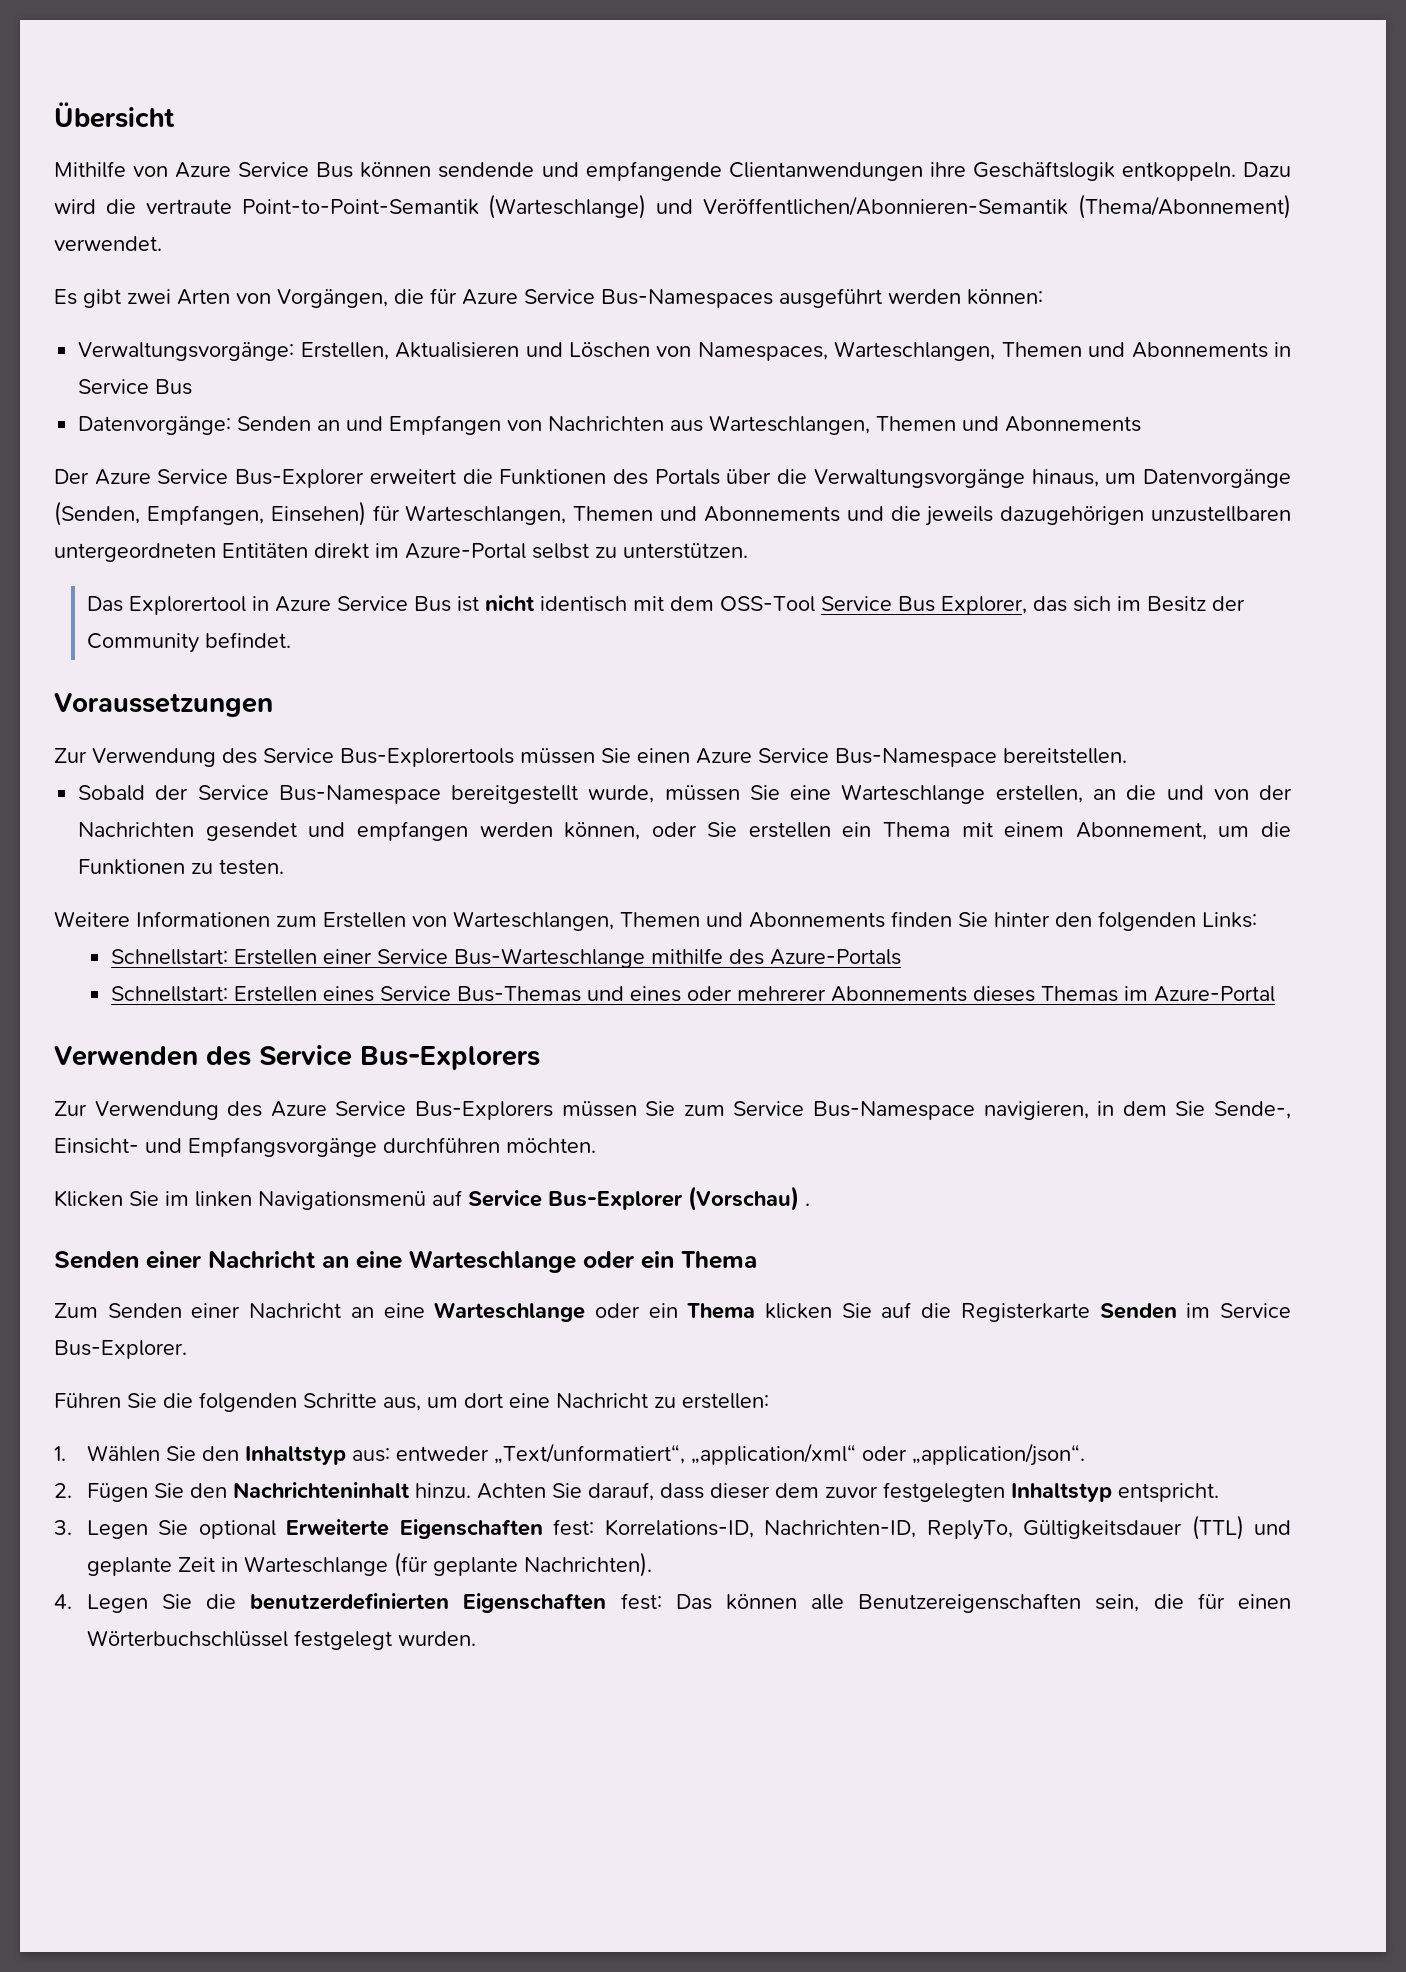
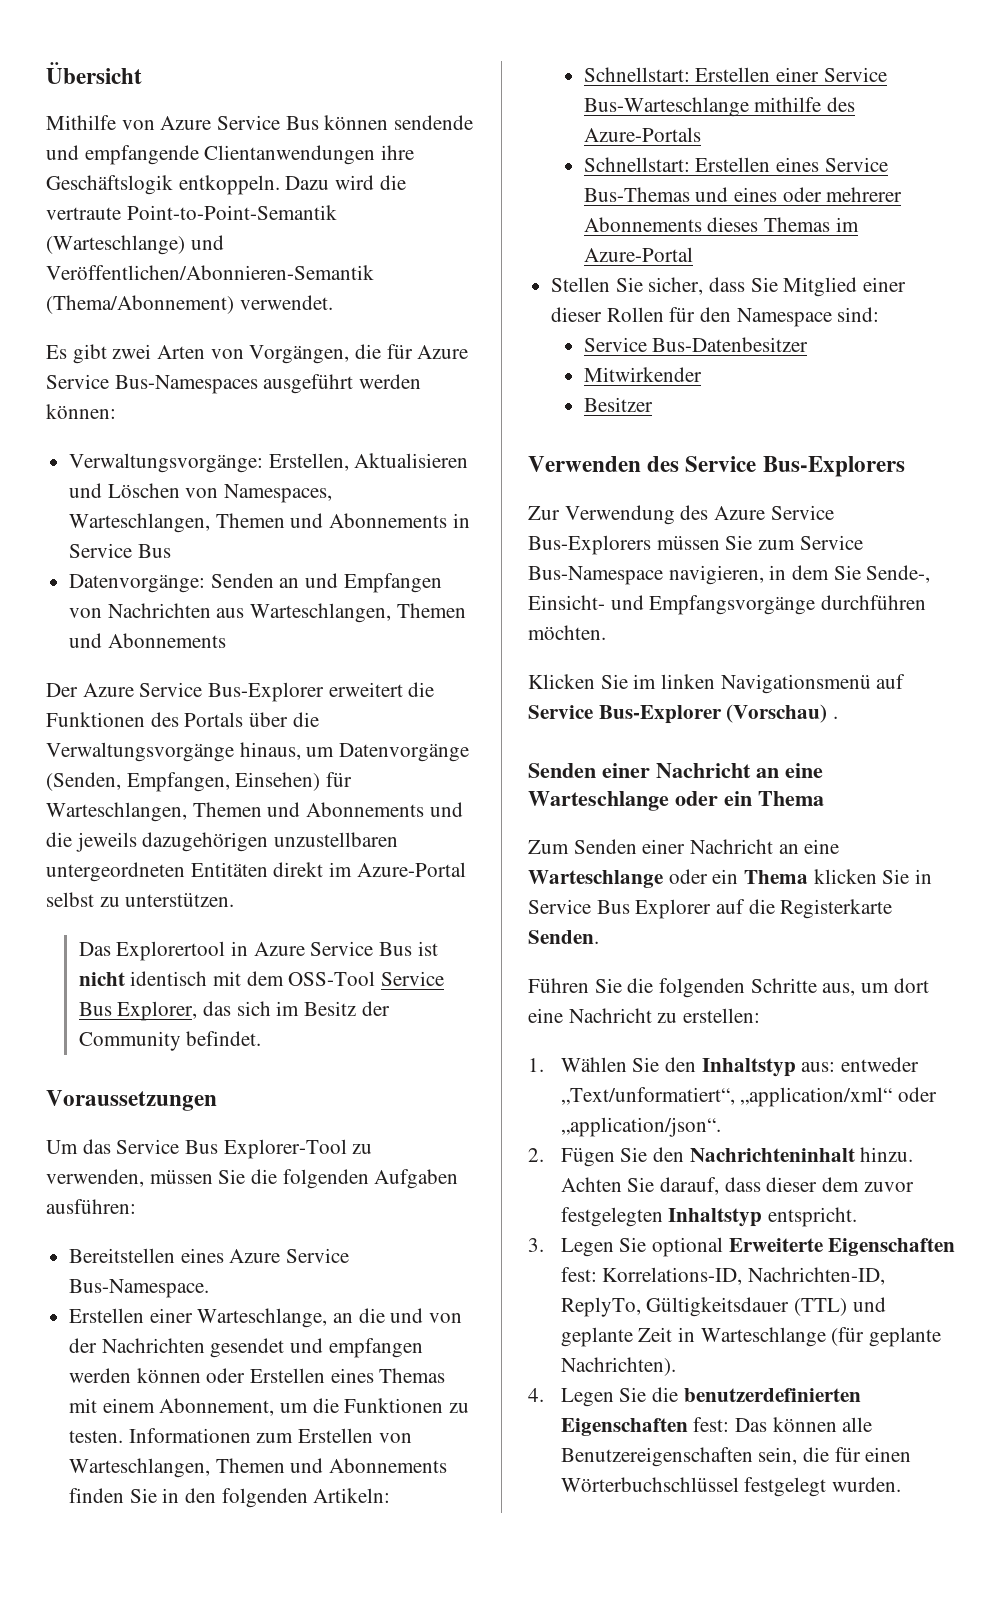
[54,748,1127,767] [78,784,1083,804] Zur Verwendung des Service Bus-Explorertools müssen Sie einen Azure Service Bus-Namespace bereitstellen. // Sobald der Service Bus-Namespace bereitgestellt wurde, müssen Sie eine Warteschlange erstellen, -> [46,1139,373,1159] [46,1169,459,1189] [46,1199,136,1214] [69,1248,350,1263] [69,1279,210,1298] [69,1308,328,1328] Um das Service Bus Explorer-Tool zu verwenden, müssen Sie die folgenden Aufgaben ausführen: // Bereitstellen eines Azure Service Bus-Namespace. // Erstellen einer Warteschlange,
[564,822,951,840] können, oder Sie erstellen ein Thema -> [136,1368,446,1383] können oder Erstellen eines Themas
[54,911,130,927] // Weitere -> (124, 1436) none
[994,912,1050,927] hinter -> [162,1488,180,1503] in
[1202,912,1257,928] Links: -> [313,1488,391,1503] Artikeln:
(1275, 994) none -> [551,277,907,297] [551,307,880,327] [583,337,809,352] [583,367,702,382] [583,397,653,412] // Stellen Sie sicher, dass Sie Mitglied einer dieser Rollen für den Namespace sind: // Service Bus-Datenbesitzer // Mitwirkender // Besitzer
[881,1302,1292,1322] [54,1340,187,1359] auf die Registerkarte Senden im Service Bus-Explorer. -> [915,869,933,884] [528,899,893,919] [528,930,599,944] in Service Bus Explorer auf die Registerkarte Senden.

